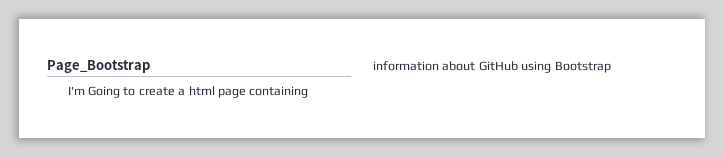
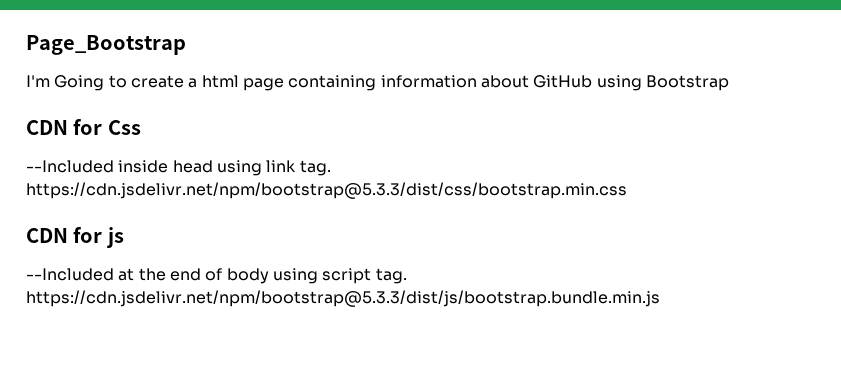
(611, 67) none -> [26,119,141,135] [26,160,331,176] [26,182,627,199] [26,227,124,248] [26,268,407,284] [26,290,660,307] // CDN for Css // --Included inside head using link tag. https://cdn.jsdelivr.net/npm/bootstrap@5.3.3/dist/css/bootstrap.min.css // CDN for js // --Included at the end of body using script tag. https://cdn.jsdelivr.net/npm/bootstrap@5.3.3/dist/js/bootstrap.bundle.min.js

